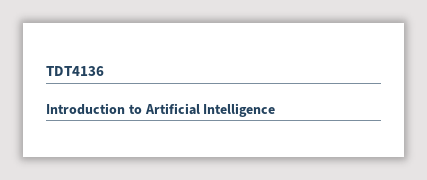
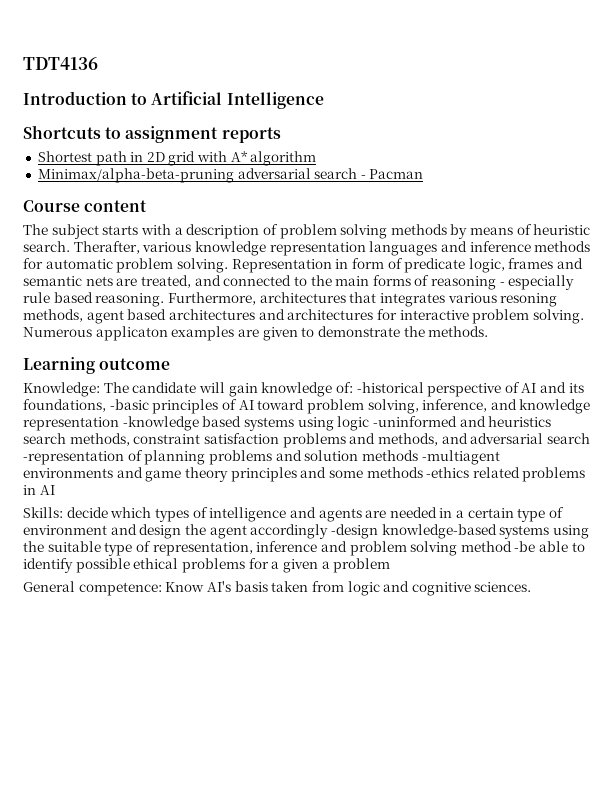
(276, 110) none -> [23,125,281,143] [37,151,317,166] [37,168,424,183] [23,200,148,212] [23,224,591,239] [23,241,591,256] [23,258,584,273] [23,275,575,290] [23,292,558,307] [23,309,584,324] [23,326,489,341] [23,357,171,374] [23,382,584,397] [23,399,591,414] [23,416,552,431] [23,433,590,448] [23,450,500,465] [23,467,586,482] [23,485,55,495] [23,507,565,522] [23,524,589,539] [23,541,585,556] [23,558,391,573] [23,581,532,596] // Shortcuts to assignment reports // Shortest path in 2D grid with A* algorithm // Minimax/alpha-beta-pruning adversarial search - Pacman // Course content // The subject starts with a description of problem solving methods by means of heuristic search. Therafter, various knowledge representation languages and inference methods for automatic problem solving. Representation in form of predicate logic, frames and semantic nets are treated, and connected to the main forms of reasoning - especially rule based reasoning. Furthermore, architectures that integrates various resoning methods, agent based architectures and architectures for interactive problem solving. Numerous applicaton examples are given to demonstrate the methods. // Learning outcome // Knowledge: The candidate will gain knowledge of: -historical perspective of AI and its foundations, -basic principles of AI toward problem solving, inference, and knowledge representation -knowledge based systems using logic -uninformed and heuristics search methods, constraint satisfaction problems and methods, and adversarial search -representation of planning problems and solution methods -multiagent environments and game theory principles and some methods -ethics related problems in AI // Skills: decide which types of intelligence and agents are needed in a certain type of environment and design the agent accordingly -design knowledge-based systems using the suitable type of representation, inference and problem solving method -be able to identify possible ethical problems for a given a problem // General competence: Know AI's basis taken from logic and cognitive sciences.

